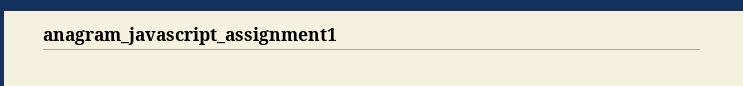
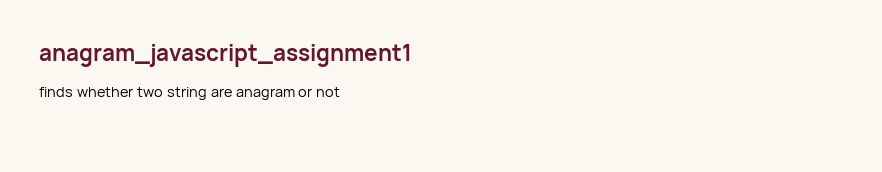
(337, 36) none -> [39,87,341,100] // finds whether two string are anagram or not

